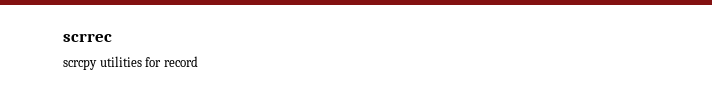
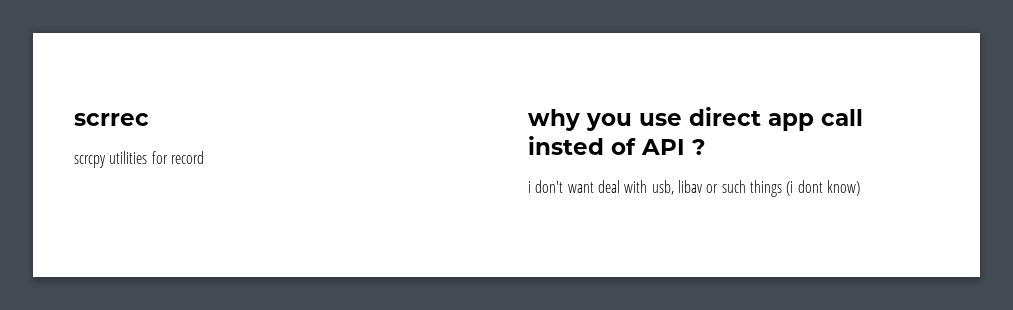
(198, 61) none -> [528,107,863,131] [528,136,706,155] [528,180,860,197] // why you use direct app call insted of API ? // i don't want deal with usb, libav or such things (i dont know)

